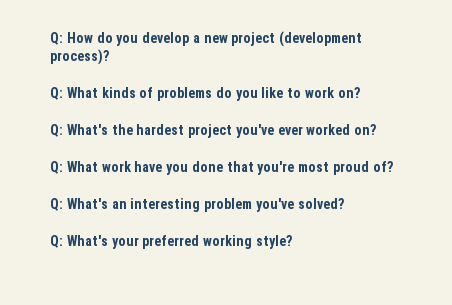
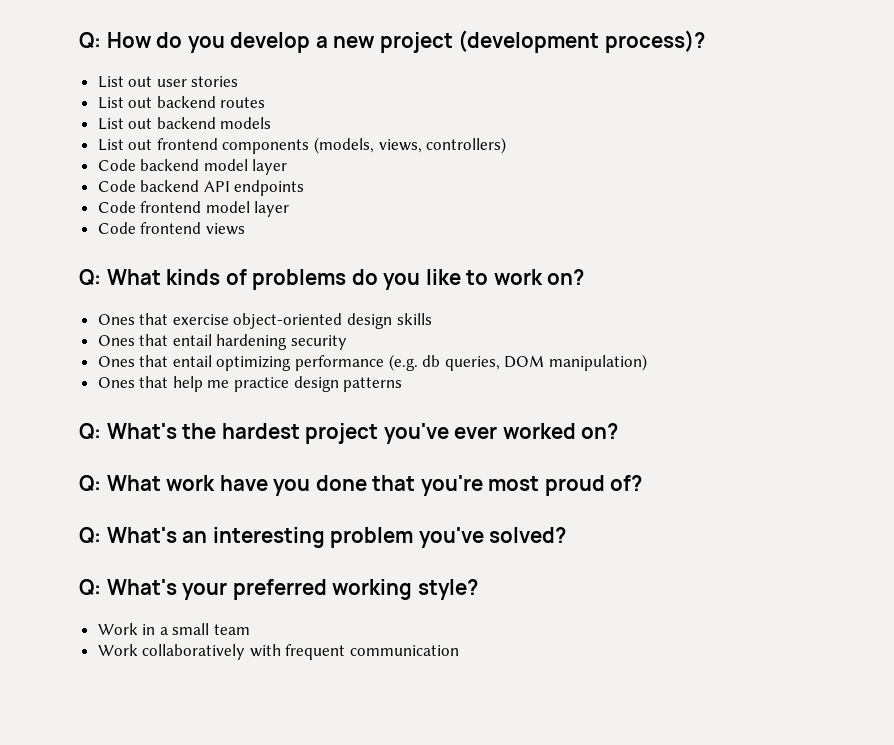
(109, 57) none -> [97,76,239,88] [97,96,266,109] [97,117,272,130] [97,137,507,154] [97,159,288,175] [97,180,305,196] [97,201,290,217] [97,222,245,235] // List out user stories // List out backend routes // List out backend models // List out frontend components (models, views, controllers) // Code backend model layer // Code backend API endpoints // Code frontend model layer // Code frontend views
(360, 92) none -> [97,313,432,329] [97,334,348,350] [97,354,648,371] [97,376,403,392] // Ones that exercise object-oriented design skills // Ones that entail hardening security // Ones that entail optimizing performance (e.g. db queries, DOM manipulation) // Ones that help me practice design patterns
(292, 242) none -> [97,623,251,635] [97,644,460,660] // Work in a small team // Work collaboratively with frequent communication

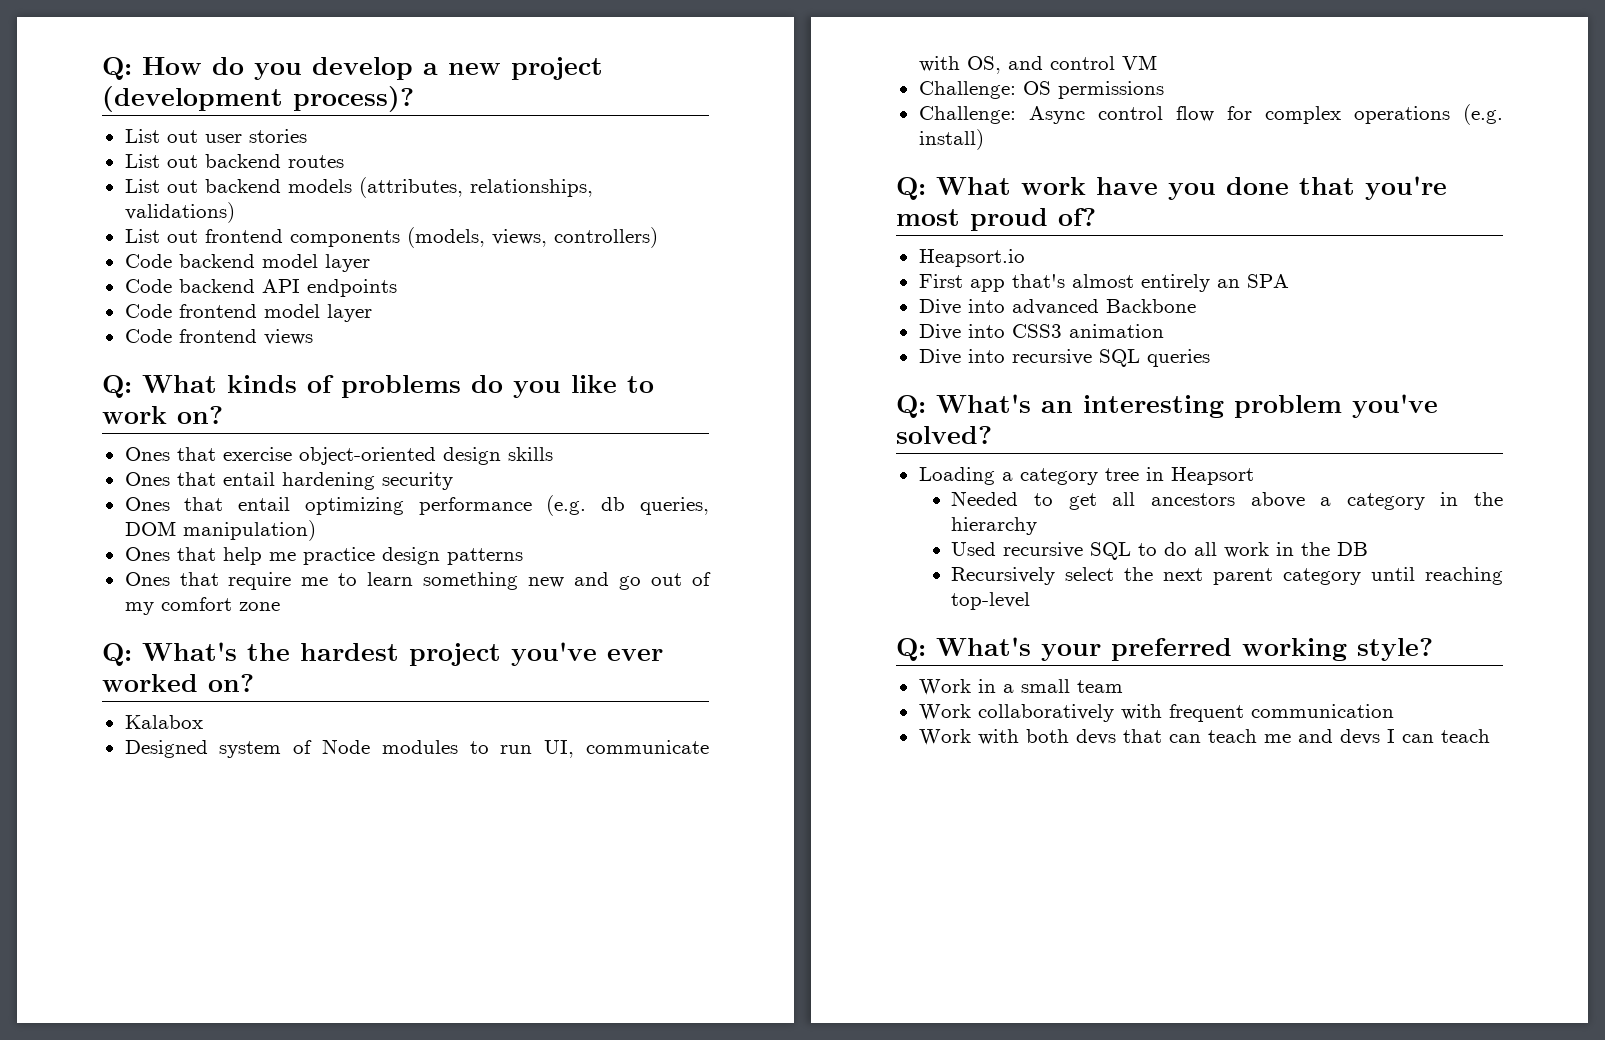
(272, 123) none -> [358,177,593,198] [124,202,235,223] (attributes, relationships, validations)
(403, 384) none -> [124,572,712,590] [124,597,280,615] // Ones that require me to learn something new and go out of my comfort zone
(619, 431) none -> [124,715,203,729] [124,739,709,758] [918,55,1157,74] [918,81,1164,99] [918,104,1503,125] [918,129,984,150] // Kalabox // Designed system of Node modules to run UI, communicate with OS, and control VM // Challenge: OS permissions // Challenge: Async control flow for complex operations (e.g. install)
(643, 483) none -> [918,249,1025,267] [918,274,1289,292] [918,299,1196,315] [918,324,1164,340] [918,349,1210,367] // Heapsort.io // First app that's almost entirely an SPA // Dive into advanced Backbone // Dive into CSS3 animation // Dive into recursive SQL queries
(567, 535) none -> [918,467,1254,485] [951,491,1503,510] [951,517,1038,535] [951,542,1369,560] [951,567,1503,585] [951,592,1031,610] // Loading a category tree in Heapsort // Needed to get all ancestors above a category in the hierarchy // Used recursive SQL to do all work in the DB // Recursively select the next parent category until reaching top-level
(460, 650) none -> [918,729,1490,745] // Work with both devs that can teach me and devs I can teach

